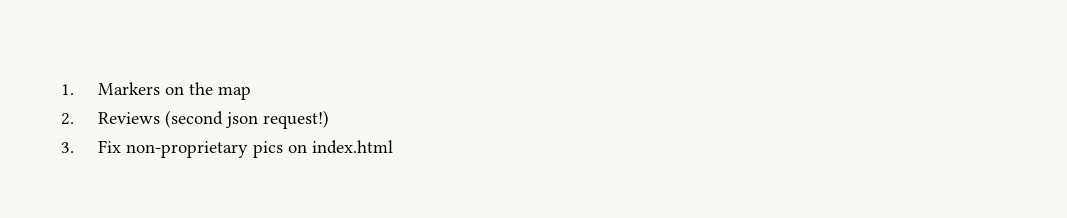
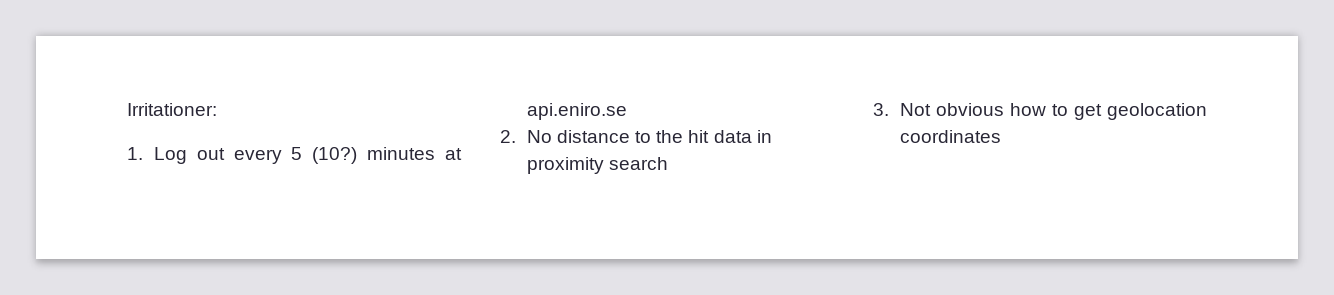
[61,82,251,100] [61,110,329,129] [61,140,393,158] 1. Markers on the map // 2. Reviews (second json request!) // 3. Fix non-proprietary pics on index.html -> [127,103,217,116] [127,147,462,164] [526,103,627,120] [500,130,772,143] [526,157,669,174] [873,103,1207,120] [899,130,1001,143] Irritationer: // 1. Log out every 5 (10?) minutes at api.eniro.se // 2. No distance to the hit data in proximity search // 3. Not obvious how to get geolocation coordinates

